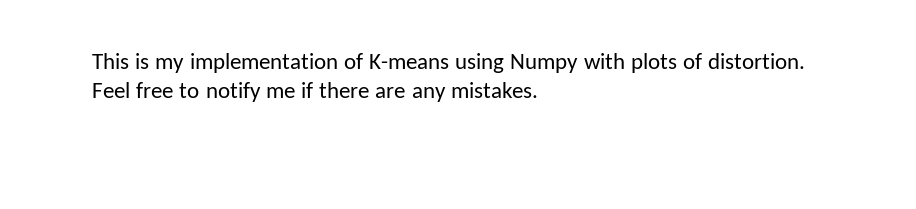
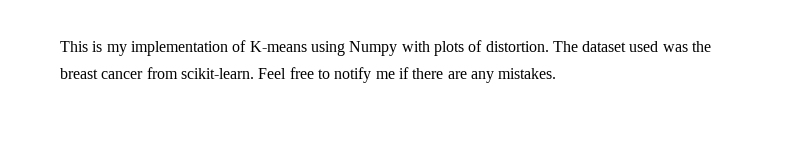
(806, 61) none -> [552,41,712,52] [60,67,254,79] The dataset used was the breast cancer from scikit-learn.

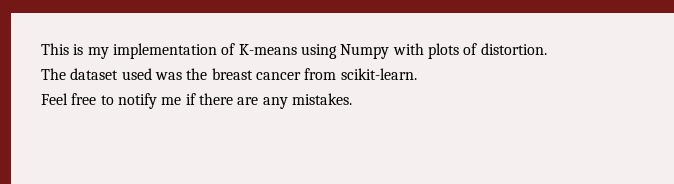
(549, 46) none -> (547, 49) //
(254, 73) none -> (417, 74) //

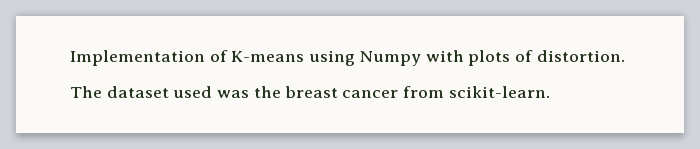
[41,43,217,59] This is my implementation -> [70,50,205,66] Implementation
[41,93,352,109] // Feel free to notify me if there are any mistakes. -> (550, 92) none

